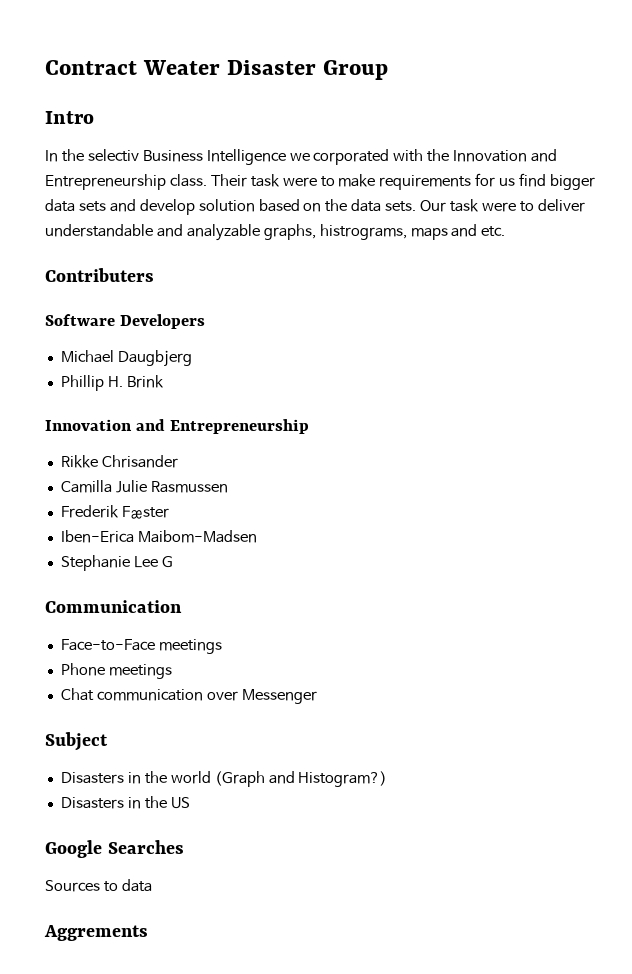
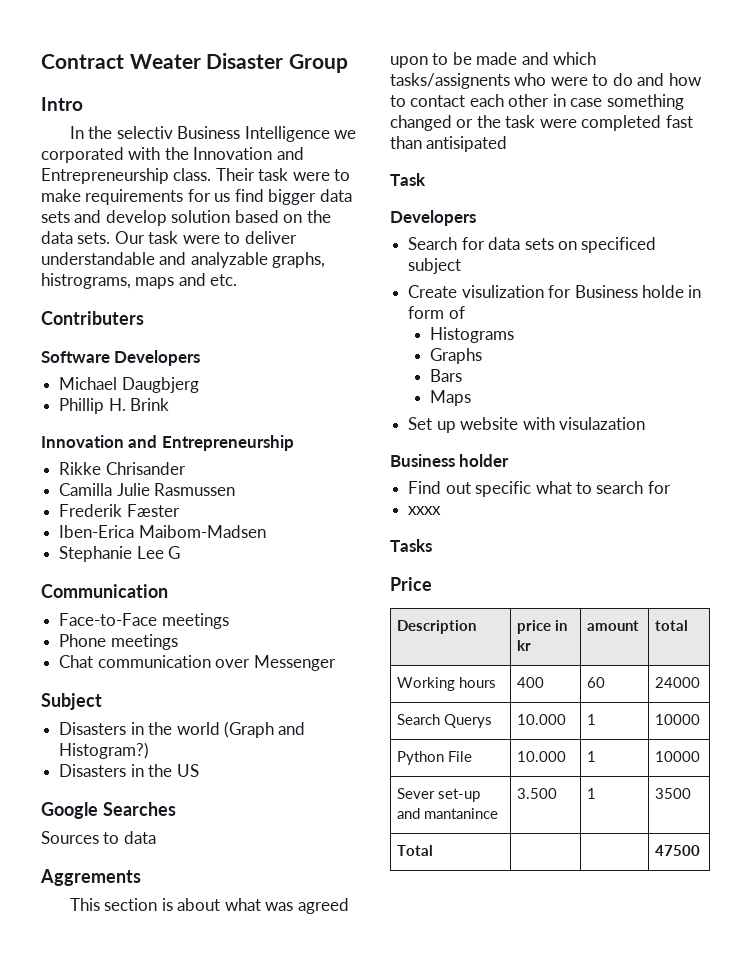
(148, 933) none -> [70,898,349,914] [390,52,597,68] [390,73,702,89] [390,94,684,110] [390,115,693,131] [390,136,508,152] [390,173,426,186] [390,210,476,226] [408,237,657,253] [408,258,462,274] [408,285,702,298] [408,306,465,319] [429,327,514,343] [429,348,482,364] [429,369,462,382] [429,390,471,406] [408,417,645,433] [390,454,510,467] [408,481,671,497] [408,506,442,515] [390,539,432,552] [390,577,432,591] [397,620,477,634] [517,620,568,634] [517,640,532,651] [587,620,640,631] [655,620,689,631] [397,677,497,691] [517,677,545,688] [587,677,606,688] [655,677,701,688] [397,714,493,728] [517,714,567,725] [587,714,597,725] [655,714,701,725] [397,751,473,765] [517,751,567,762] [587,751,597,762] [655,751,701,762] [397,788,481,802] [397,808,499,819] [517,788,558,799] [587,788,597,799] [655,788,692,799] [397,845,434,856] [655,845,701,856] // This section is about what was agreed upon to be made and which tasks/assignents who were to do and how to contact each other in case something changed or the task were completed fast than antisipated // Task // Developers // Search for data sets on specificed subject // Create visulization for Business holde in form of // Histograms // Graphs // Bars // Maps // Set up website with visulazation // Business holder // Find out specific what to search for // xxxx // Tasks // Price // Description | price in kr | amount | total // Working hours | 400 | 60 | 24000 // Search Querys | 10.000 | 1 | 10000 // Python File | 10.000 | 1 | 10000 // Sever set-up and mantanince | 3.500 | 1 | 3500 // Total | | | 47500

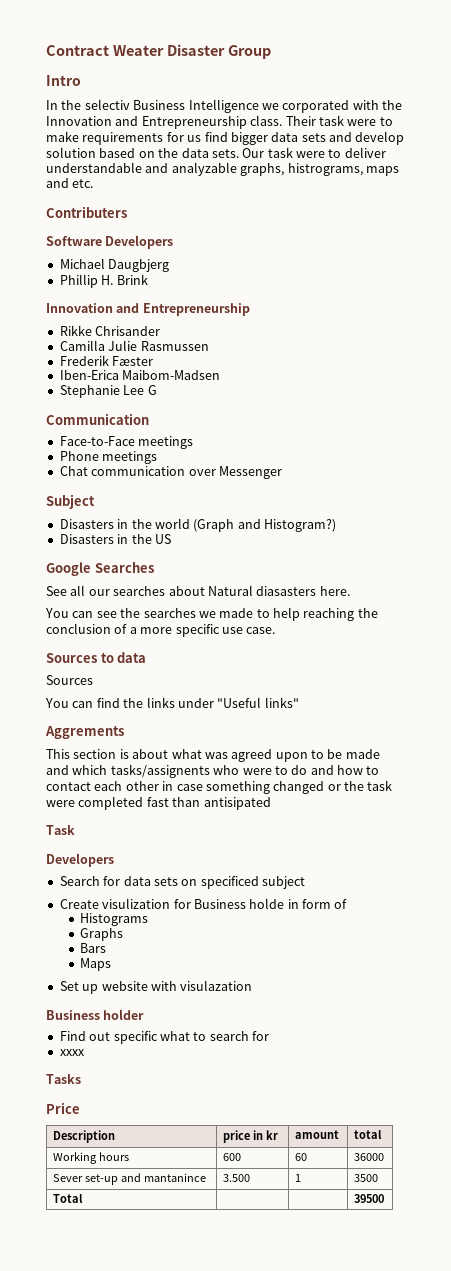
[41,831,156,844] Sources to data -> [46,585,350,596] [45,607,378,621] [46,623,276,637] [46,652,147,663] [46,675,93,685] [45,697,299,708] See all our searches about Natural diasasters here. // You can see the searches we made to help reaching the conclusion of a more specific use case. // Sources to data // Sources // You can find the links under "Useful links"
[517,677,545,688] 400 -> [223,1153,242,1161] 600
[655,677,701,688] [397,714,493,728] [517,714,567,725] [587,714,597,725] [655,714,701,725] [397,751,473,765] [517,751,567,762] [587,751,597,762] [655,751,701,762] 24000 // Search Querys | 10.000 | 1 | 10000 // Python File | 10.000 | 1 | 10000 -> [354,1153,385,1161] 36000
[655,845,701,856] 47500 -> [354,1194,385,1203] 39500

